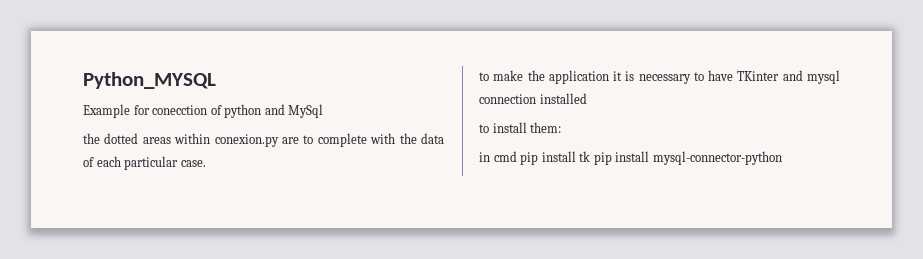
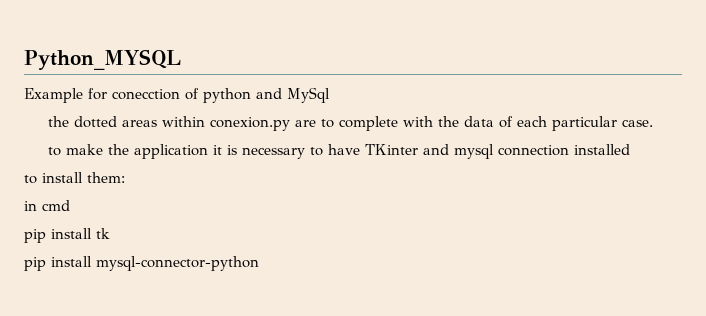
(517, 156) none -> (70, 205) //
(591, 156) none -> (110, 233) //

